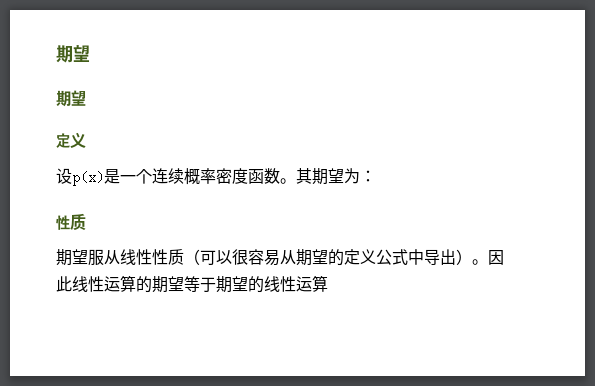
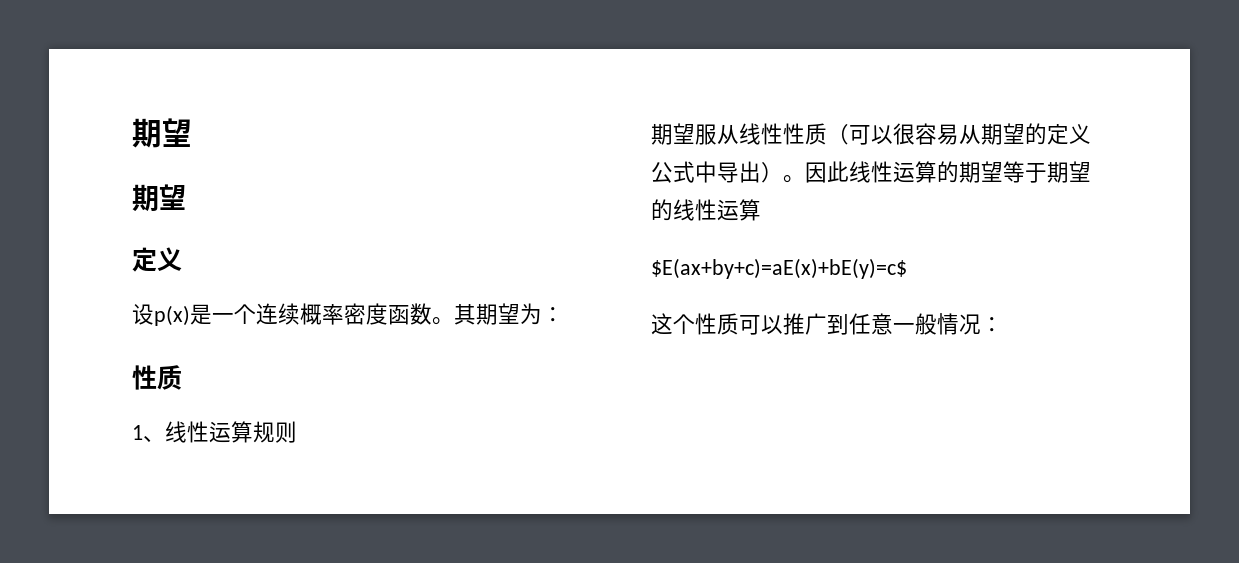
(86, 221) none -> [132,421,297,443] // 1、线性运算规则
(328, 283) none -> [651,258,907,279] [651,313,1003,335] // $E(ax+by+c)=aE(x)+bE(y)=c$ // 这个性质可以推广到任意一般情况：

